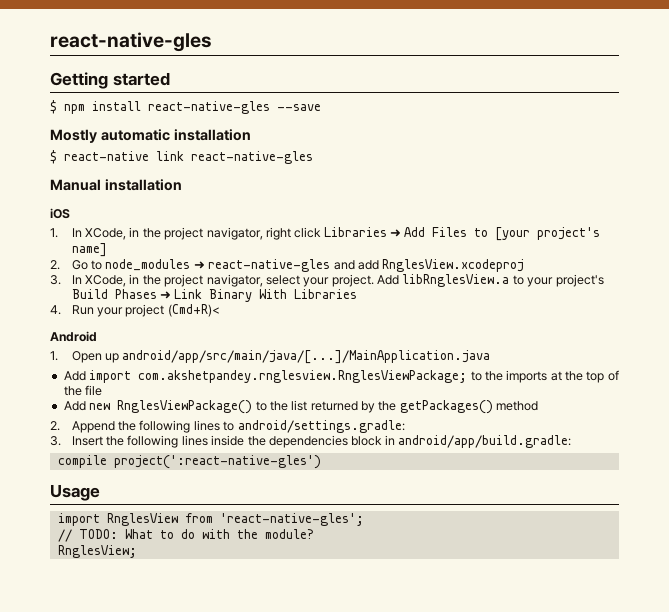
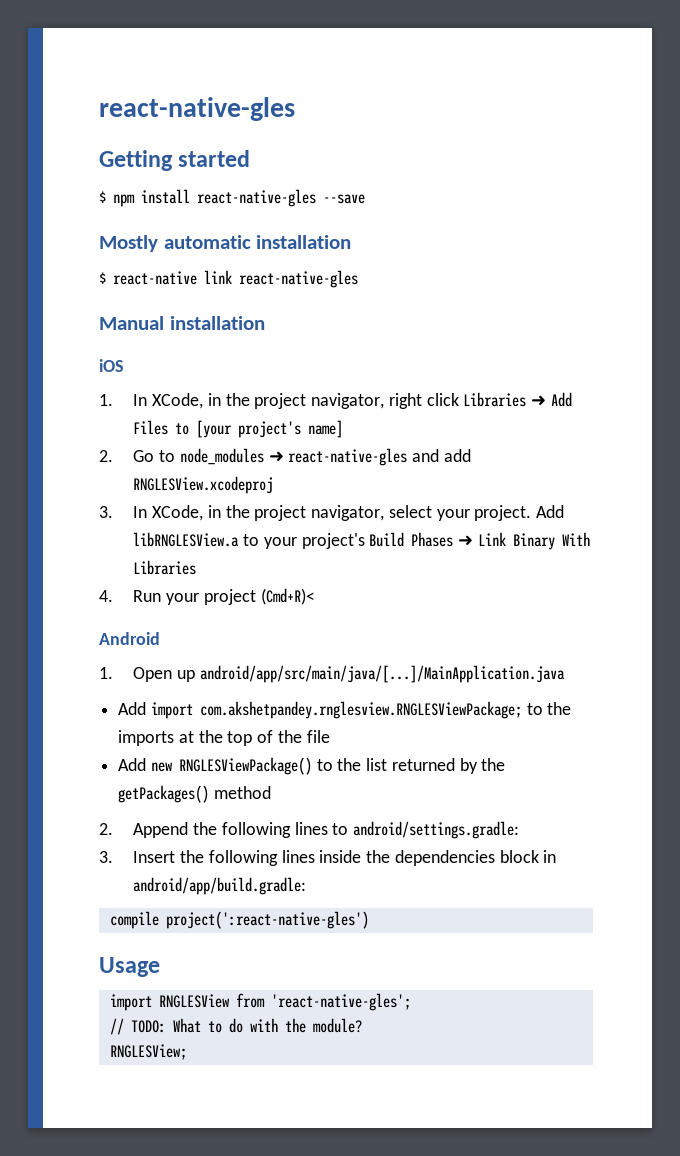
[382,259,525,272] RnglesView.xcodeproj -> [133,476,274,494] RNGLESView.xcodeproj
[402,274,510,287] libRnglesView.a -> [133,532,240,547] libRNGLESView.a
[138,370,468,383] com.akshetpandey.rnglesview.RnglesViewPackage; -> [199,701,522,719] com.akshetpandey.rnglesview.RNGLESViewPackage;
[117,400,253,414] RnglesViewPackage() -> [178,757,312,775] RNGLESViewPackage()
[106,513,178,526] RnglesView -> [158,994,230,1008] RNGLESView
[57,545,137,558] RnglesView; -> [109,1044,187,1060] RNGLESView;

